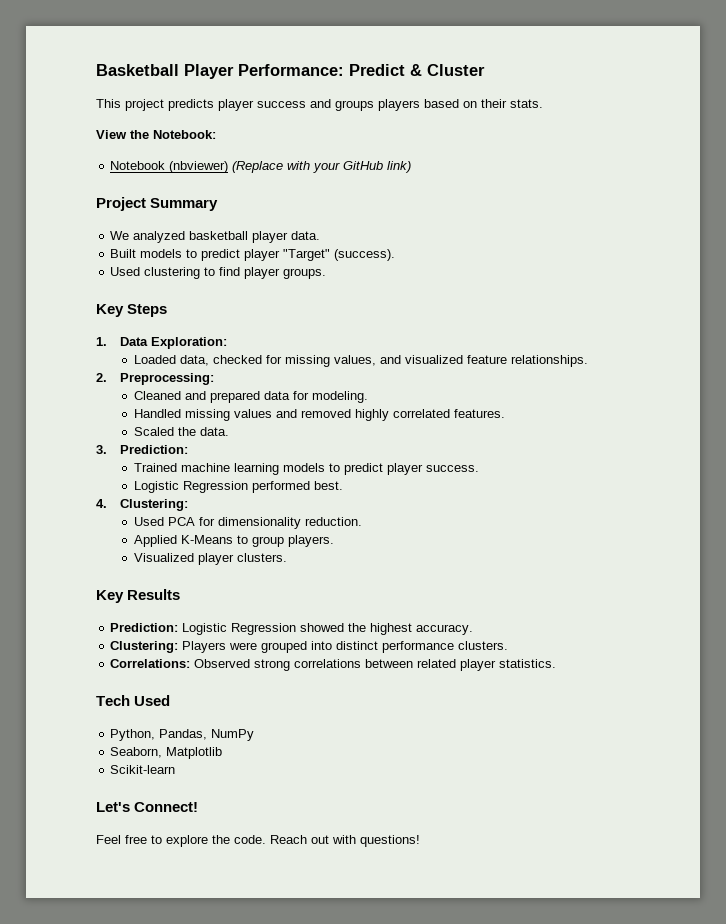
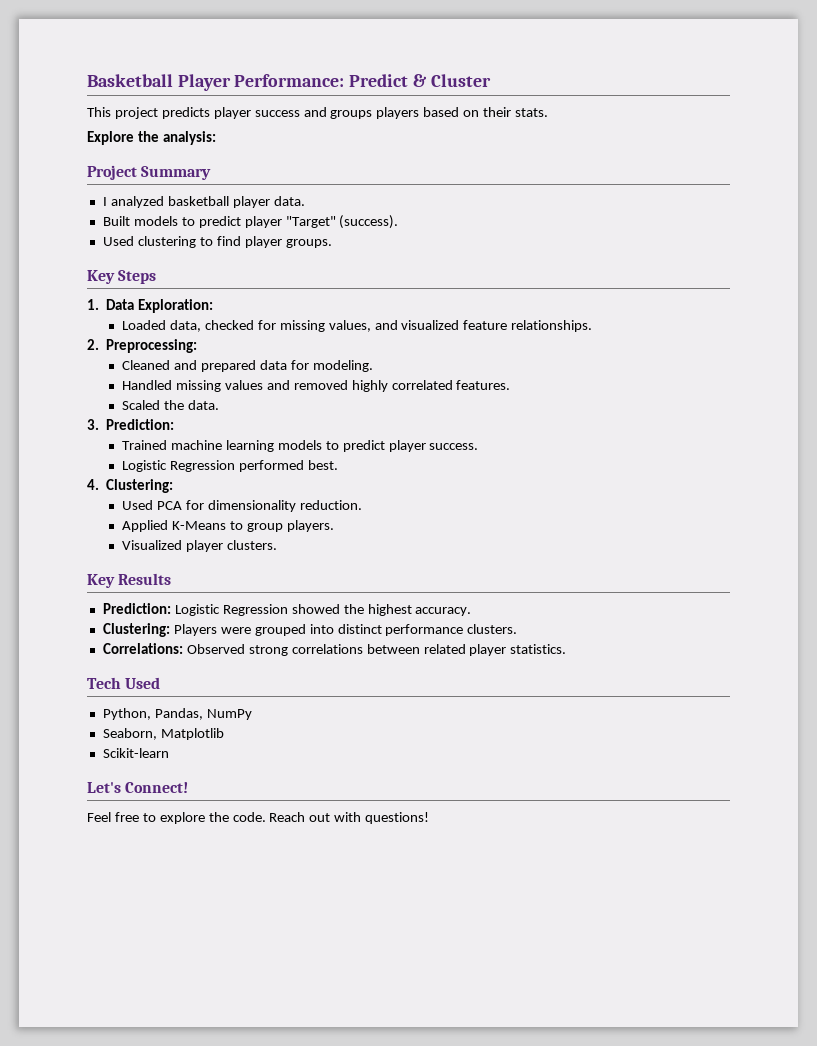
[96,130,216,139] [110,161,412,173] View the Notebook: // Notebook (nbviewer) (Replace with your GitHub link) -> [87,131,216,145] Explore the analysis:
[110,231,130,240] We -> [102,197,107,206] I

